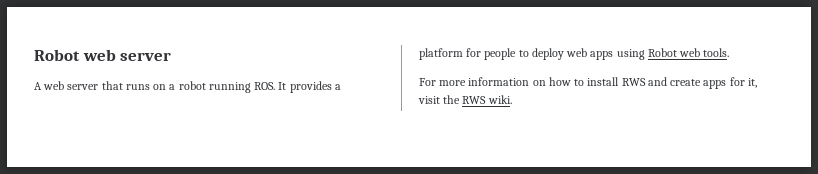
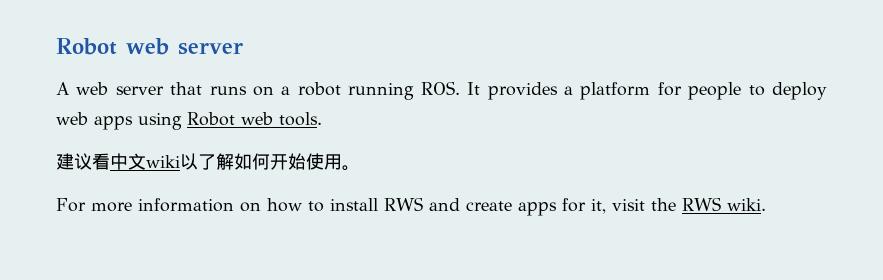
(730, 52) none -> [56,153,360,171] // 建议看中文wiki以了解如何开始使用。

